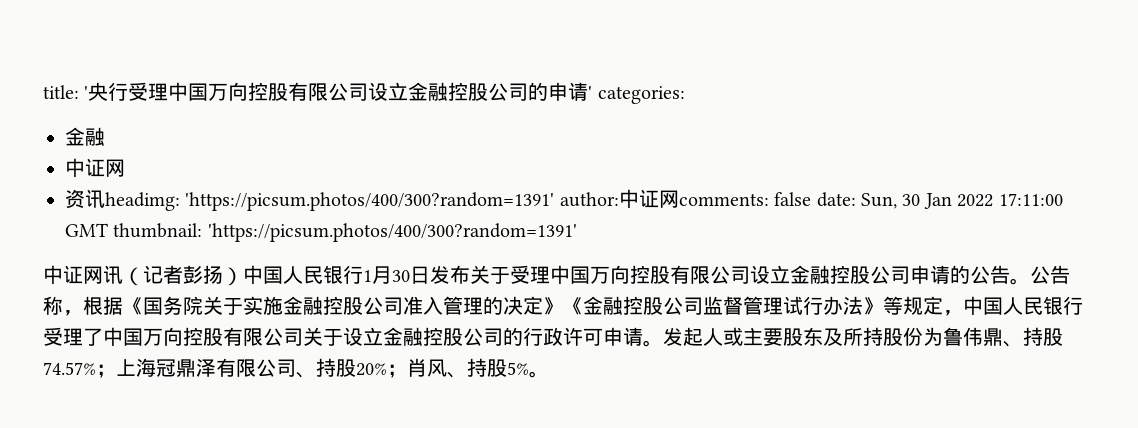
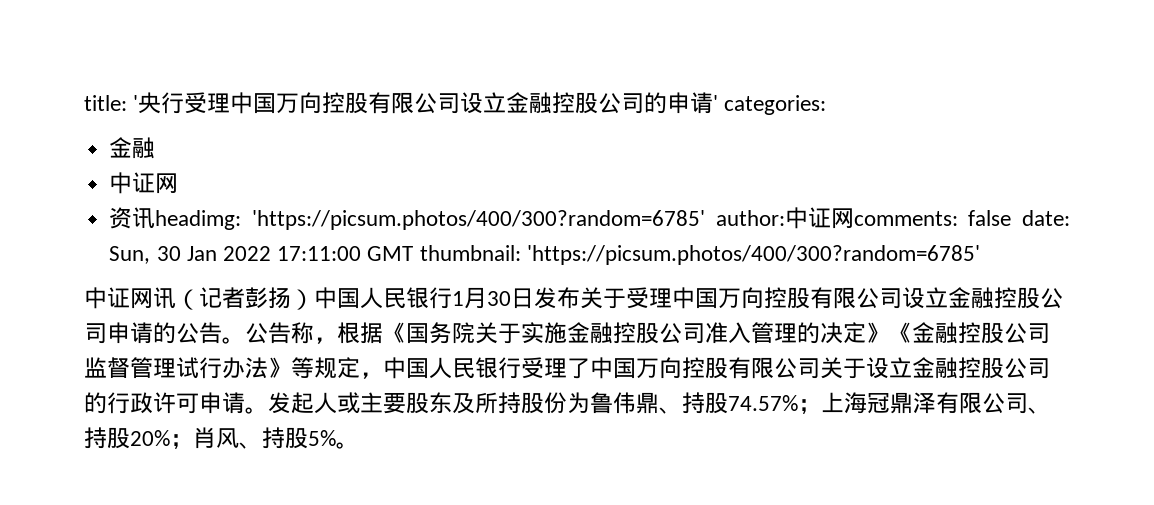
[185,192,555,211] 'https://picsum.photos/400/300?random=1391' -> [251,210,705,230] 'https://picsum.photos/400/300?random=6785'
[207,223,577,242] 'https://picsum.photos/400/300?random=1391' -> [526,245,980,265] 'https://picsum.photos/400/300?random=6785'

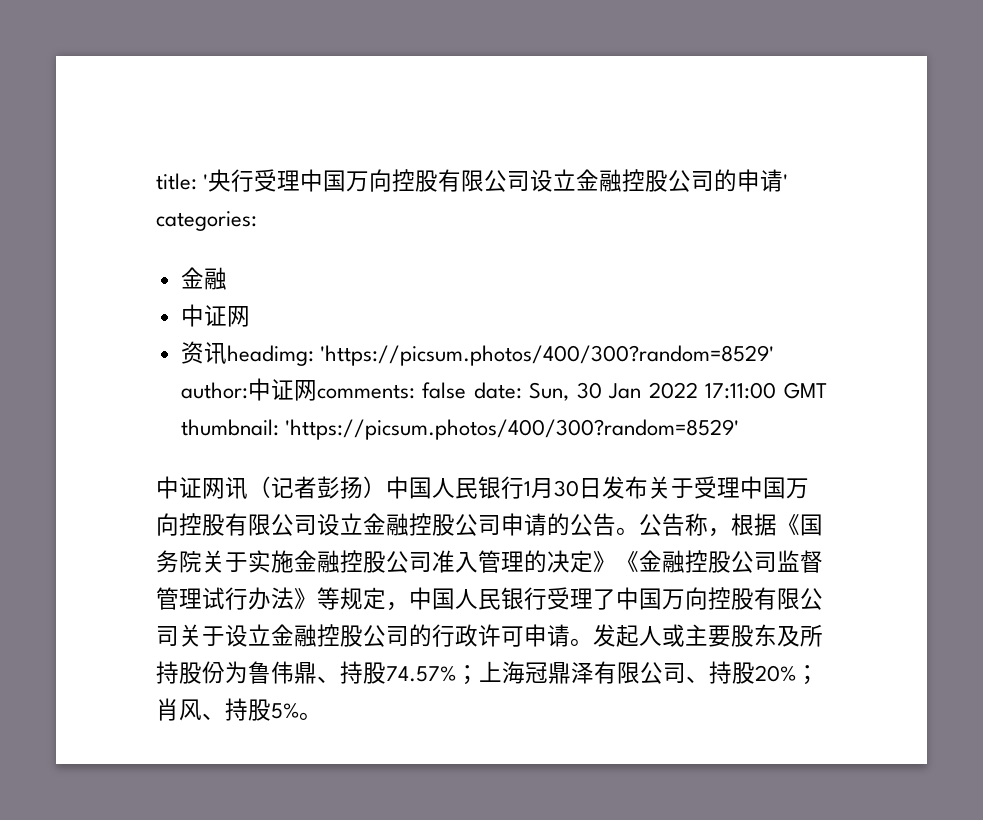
[251,210,705,230] 'https://picsum.photos/400/300?random=6785' -> [319,345,774,366] 'https://picsum.photos/400/300?random=8529'
[526,245,980,265] 'https://picsum.photos/400/300?random=6785' -> [284,419,739,440] 'https://picsum.photos/400/300?random=8529'

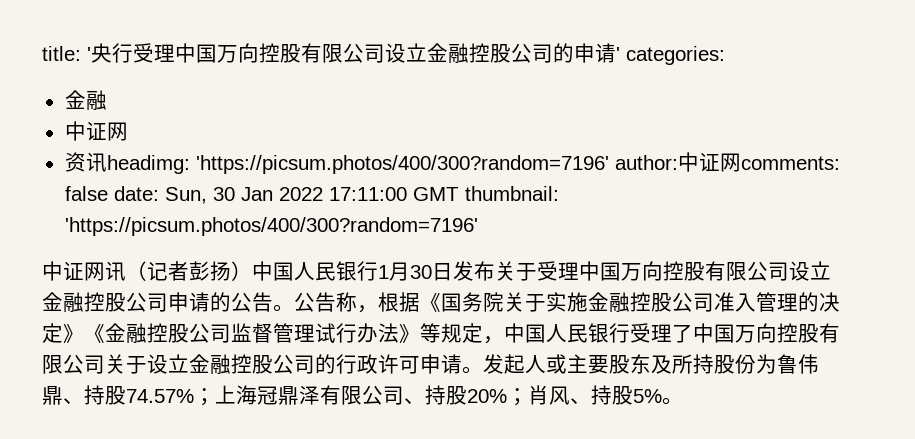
[319,345,774,366] 'https://picsum.photos/400/300?random=8529' -> [195,155,609,174] 'https://picsum.photos/400/300?random=7196'
[284,419,739,440] 'https://picsum.photos/400/300?random=8529' -> [64,217,478,236] 'https://picsum.photos/400/300?random=7196'

